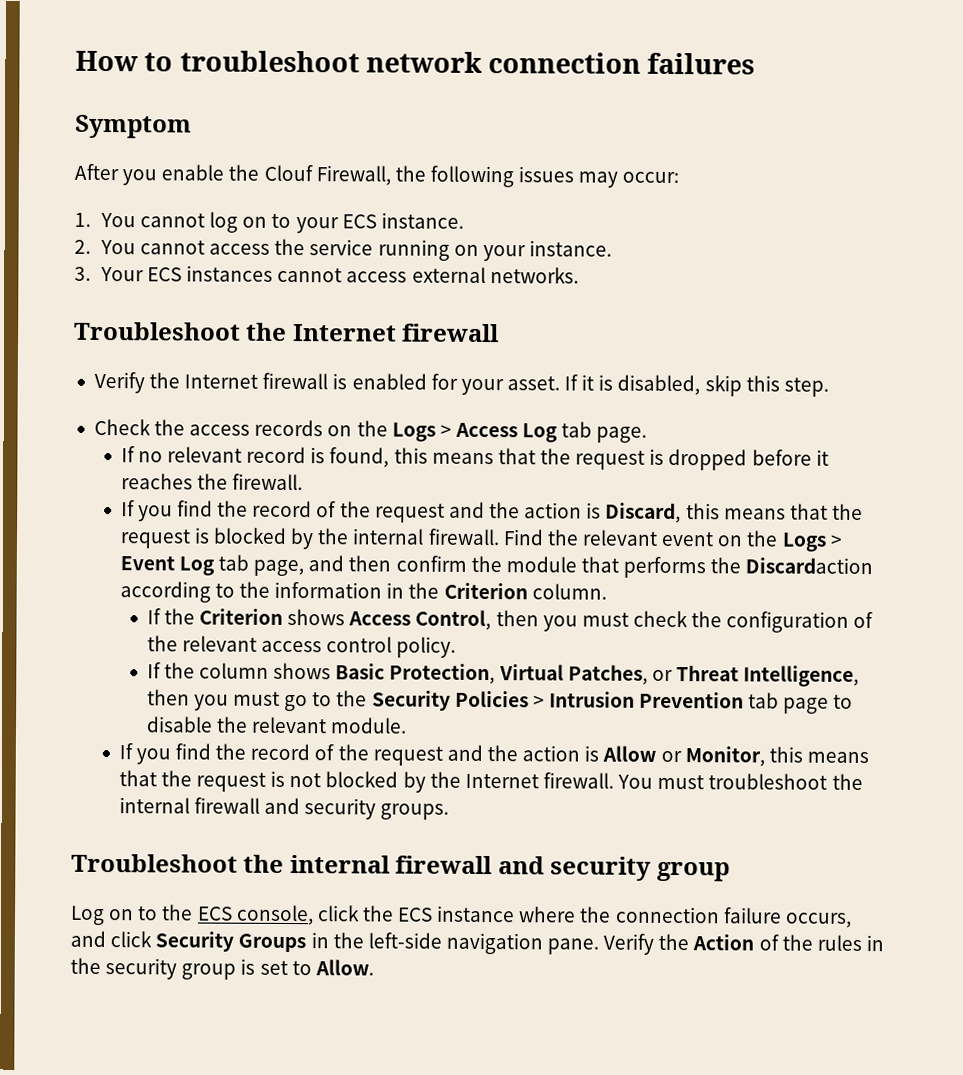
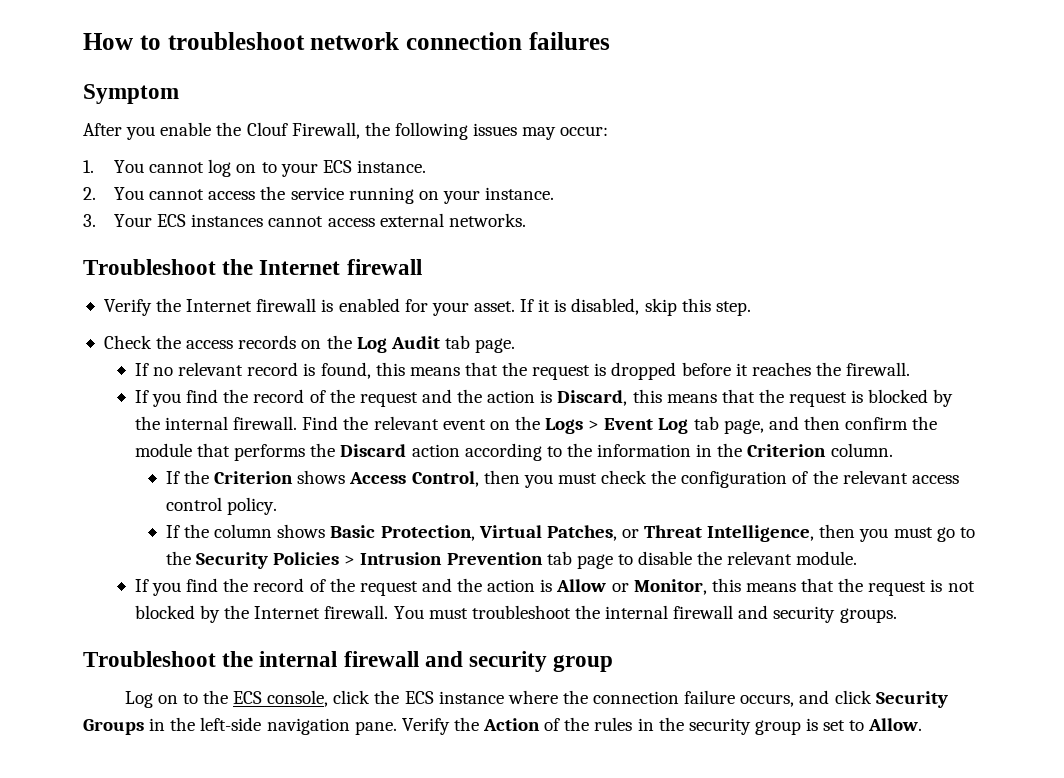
[391,422,559,443] Logs > Access Log -> [356,336,440,353] Log Audit
[745,557,874,575] Discardaction -> [340,444,460,457] Discard action

